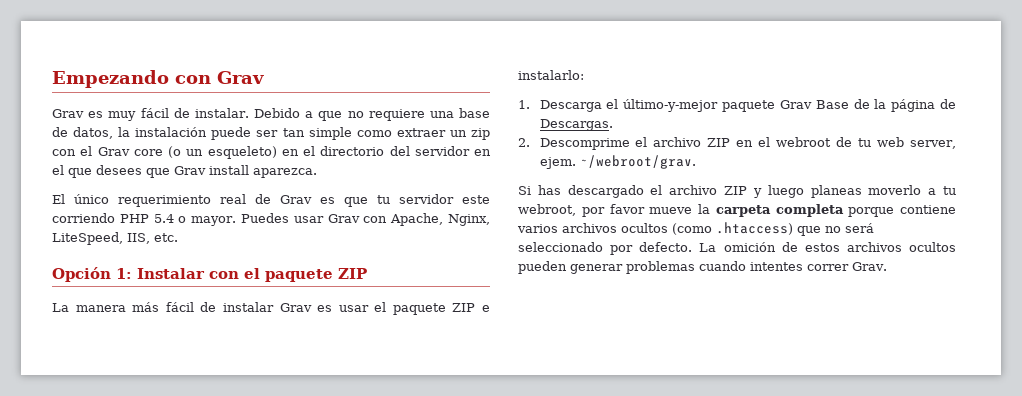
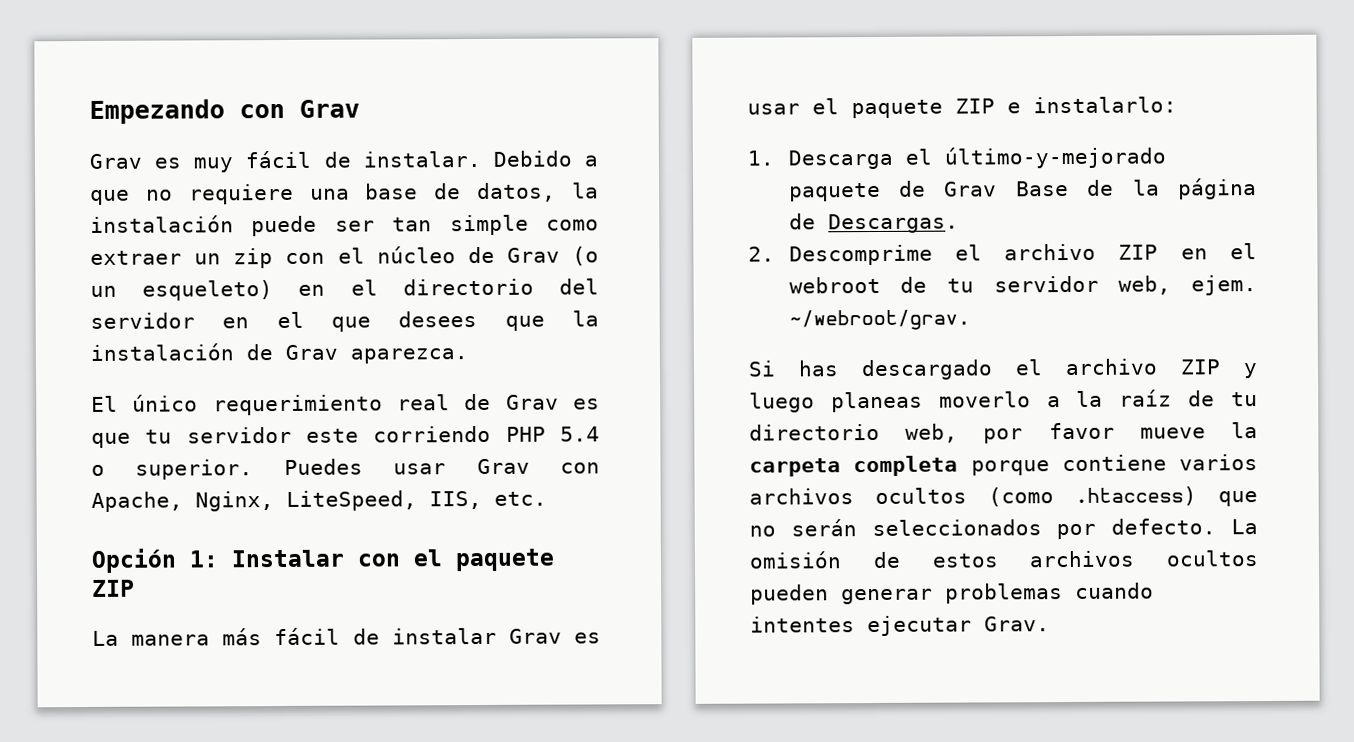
[97,147,163,156] Grav core -> [376,246,560,264] núcleo de Grav
[174,165,249,175] Grav install -> [572,310,599,327] [90,343,338,361] la instalación de Grav
[191,216,237,226] mayor. -> [135,459,254,480] superior.
[623,99,776,112] último-y-mejor paquete -> [943,146,1166,169] [788,180,927,202] último-y-mejorado paquete de
[877,137,957,149] web server, -> [993,275,1172,295] servidor web,
[943,186,956,195] [518,204,576,216] tu webroot, -> [1076,389,1258,407] [749,423,959,443] la raíz de tu directorio web,
[845,223,874,233] [518,242,603,252] será seleccionado -> [790,519,1042,537] serán seleccionados
[723,242,776,252] omición -> [749,551,842,569] omisión
[807,264,849,271] correr -> [867,615,972,637] ejecutar

